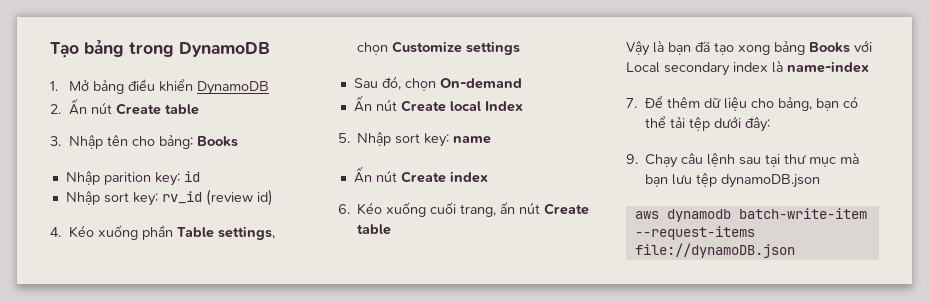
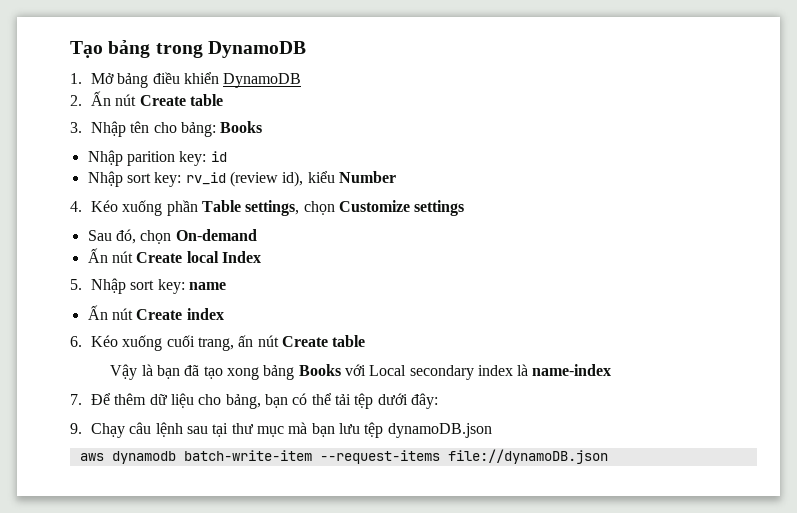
[256,189,273,206] id) -> [282,171,396,187] id), kiểu Number

